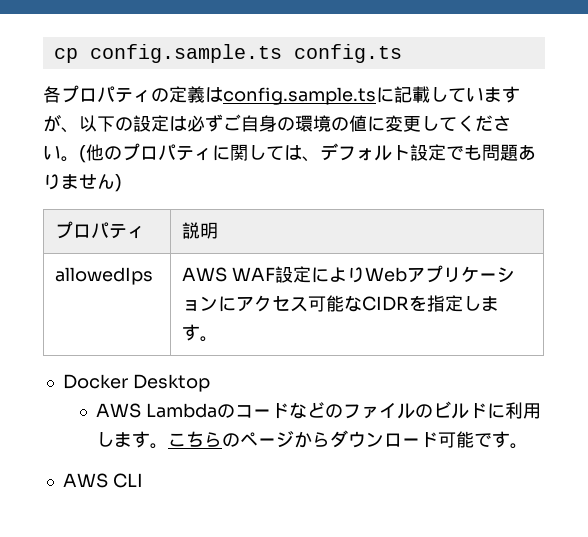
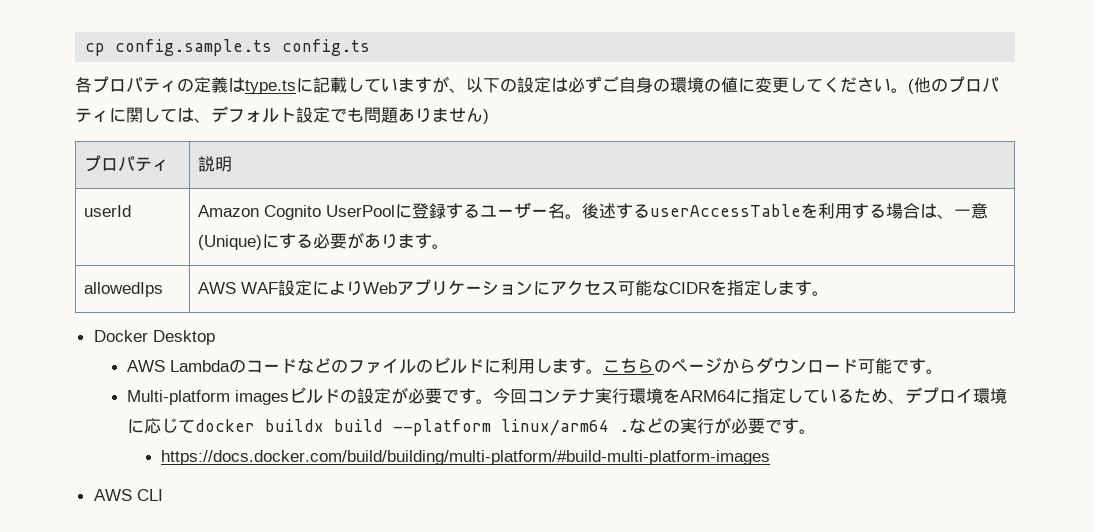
[223,87,376,105] config.sample.ts -> [245,80,296,94] type.ts
(218, 230) none -> [83,205,131,217] [197,202,988,220] [197,232,449,250] // userId | Amazon Cognito UserPoolに登録するユーザー名。後述するuserAccessTableを利用する場合は、一意(Unique)にする必要があります。
(529, 446) none -> [127,387,1008,405] [127,417,817,436] [161,450,771,465] // Multi-platform imagesビルドの設定が必要です。今回コンテナ実行環境をARM64に指定しているため、デプロイ環境に応じてdocker buildx build --platform linux/arm64 .などの実行が必要です。 // https://docs.docker.com/build/building/multi-platform/#build-multi-platform-images

